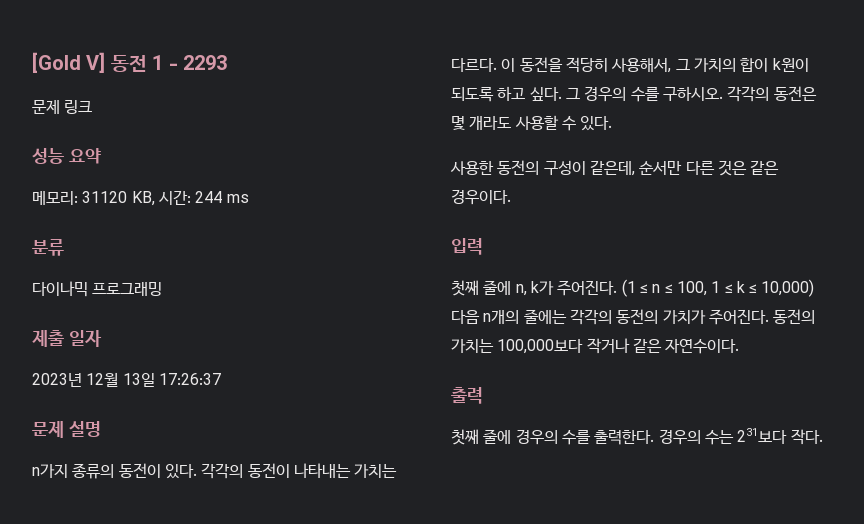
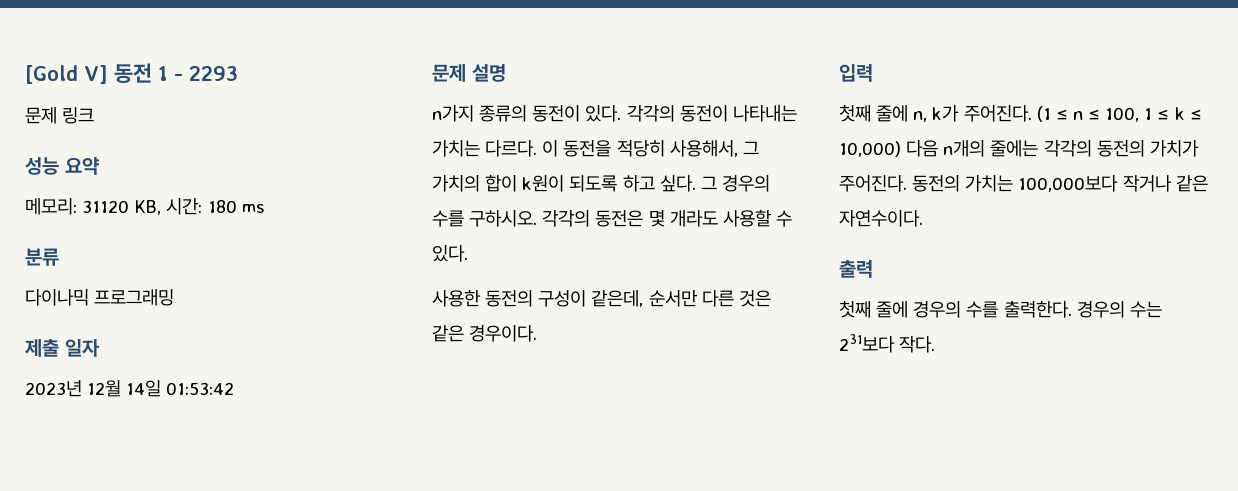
[195,191,223,203] 244 -> [207,200,237,213] 180
[122,373,221,387] 13일 17:26:37 -> [126,380,235,397] 14일 01:53:42

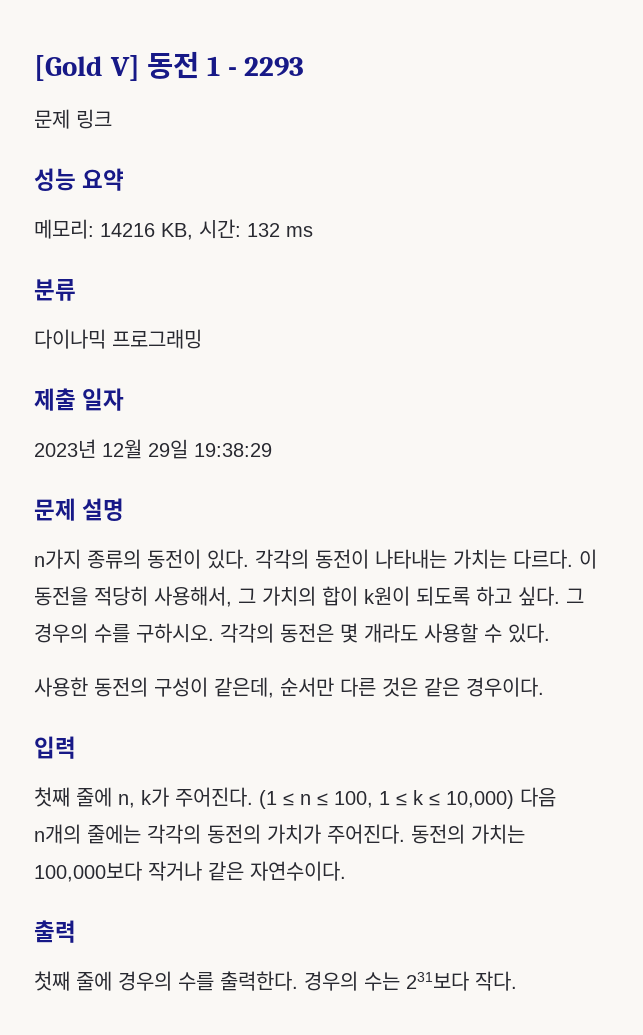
[82,200,130,213] 31120 -> [100,223,155,237] 14216
[207,200,237,213] 180 -> [247,223,280,237] 132
[126,380,235,397] 14일 01:53:42 -> [148,439,272,459] 29일 19:38:29

